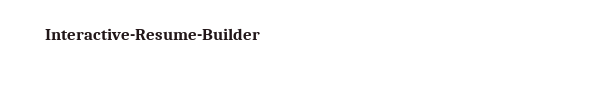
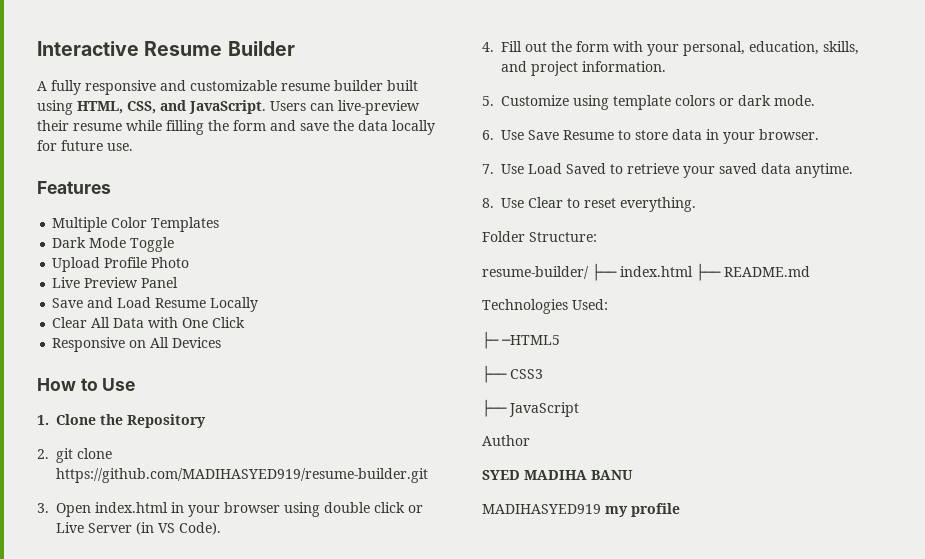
[45,28,260,40] Interactive-Resume-Builder -> [37,41,295,56] [37,80,418,95] [37,100,420,115] [37,120,435,135] [37,140,133,151] [37,181,111,194] [52,217,220,232] [52,237,175,252] [52,257,190,272] [52,277,179,288] [52,297,259,312] [52,317,246,328] [52,337,222,352] [37,378,136,391] [37,414,206,428] [37,448,112,463] [56,468,428,483] [37,502,423,517] [56,522,221,535] [482,41,859,56] [501,61,666,76] [482,95,815,110] [482,129,819,144] [482,163,853,178] [482,197,696,212] [482,231,597,242] [482,263,810,281] [482,299,608,314] [482,331,560,349] [482,365,543,383] [482,399,579,417] [482,435,530,446] [482,470,633,480] [482,503,680,517] Interactive Resume Builder // A fully responsive and customizable resume builder built using HTML, CSS, and JavaScript. Users can live-preview their resume while filling the form and save the data locally for future use. // Features // Multiple Color Templates // Dark Mode Toggle // Upload Profile Photo // Live Preview Panel // Save and Load Resume Locally // Clear All Data with One Click // Responsive on All Devices // How to Use // 1. Clone the Repository // 2. git clone https://github.com/MADIHASYED919/resume-builder.git // 3. Open index.html in your browser using double click or Live Server (in VS Code). // 4. Fill out the form with your personal, education, skills, and project information. // 5. Customize using template colors or dark mode. // 6. Use Save Resume to store data in your browser. // 7. Use Load Saved to retrieve your saved data anytime. // 8. Use Clear to reset everything. // Folder Structure: // resume-builder/ ├── index.html ├── README.md // Technologies Used: // ├─ ─HTML5 // ├── CSS3 // ├── JavaScript // Author // SYED MADIHA BANU // MADIHASYED919 my profile

